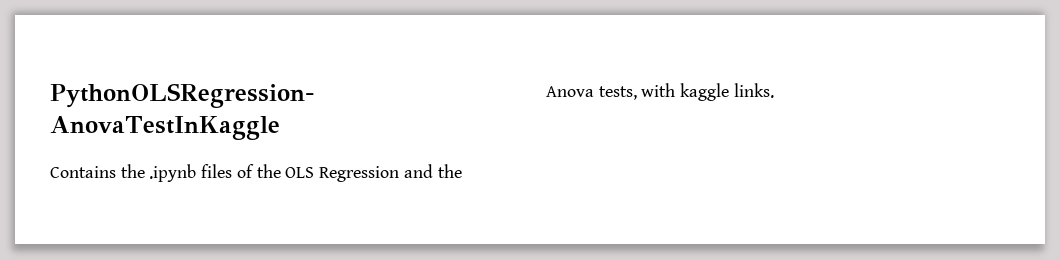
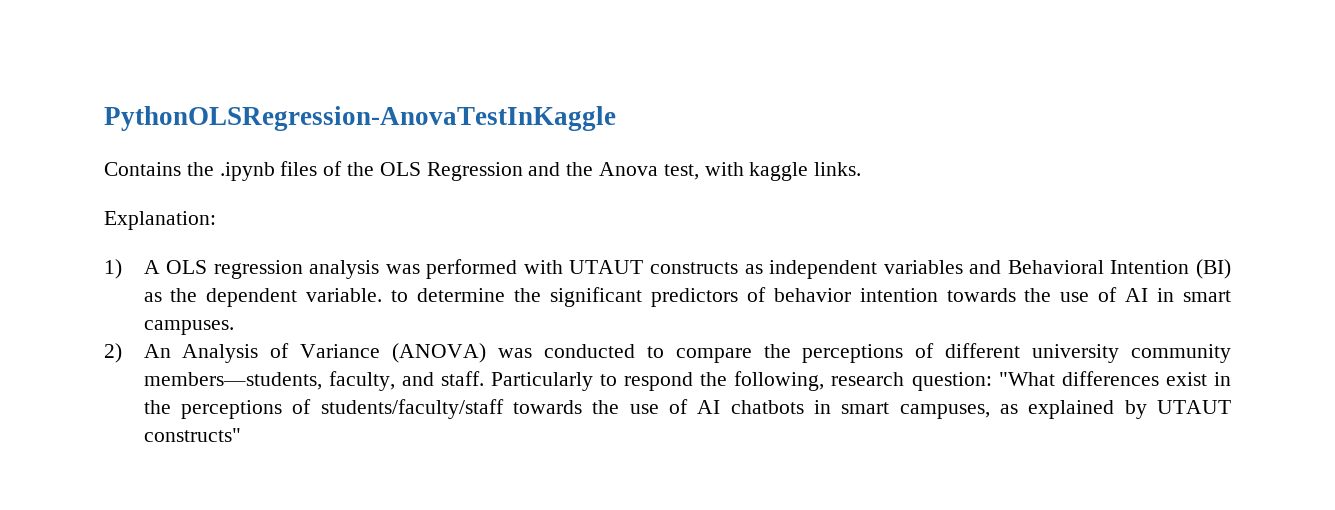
[598,86,637,100] tests, -> [663,164,699,180] test,
(774, 90) none -> [104,211,216,230] [104,259,1231,279] [143,287,1232,307] [143,320,234,335] [104,343,1231,363] [143,371,1231,391] [143,399,1231,419] [143,428,241,442] // Explanation: // 1) A OLS regression analysis was performed with UTAUT constructs as independent variables and Behavioral Intention (BI) as the dependent variable. to determine the significant predictors of behavior intention towards the use of AI in smart campuses. // 2) An Analysis of Variance (ANOVA) was conducted to compare the perceptions of different university community members—students, faculty, and staff. Particularly to respond the following, research question: "What differences exist in the perceptions of students/faculty/staff towards the use of AI chatbots in smart campuses, as explained by UTAUT constructs"

